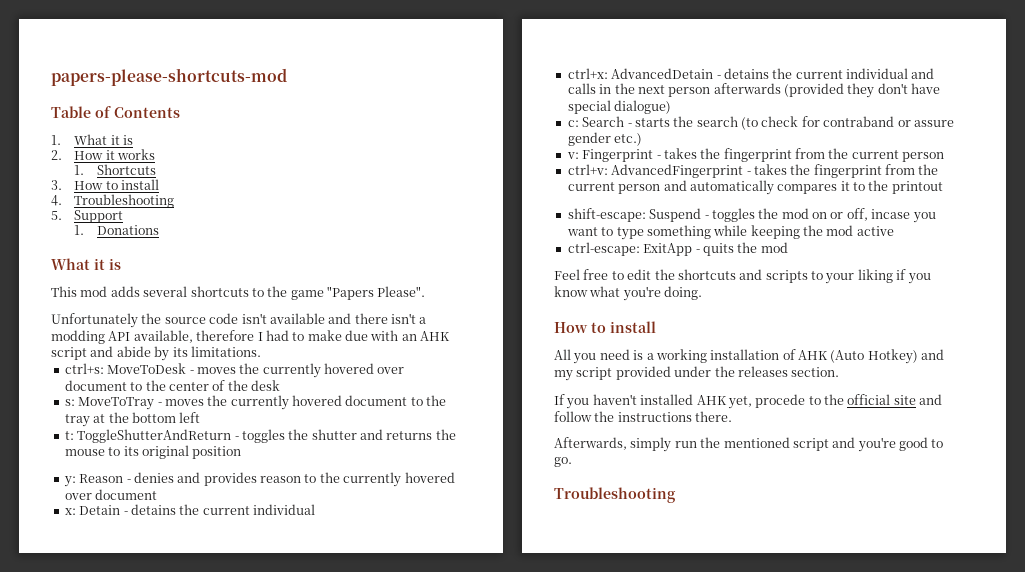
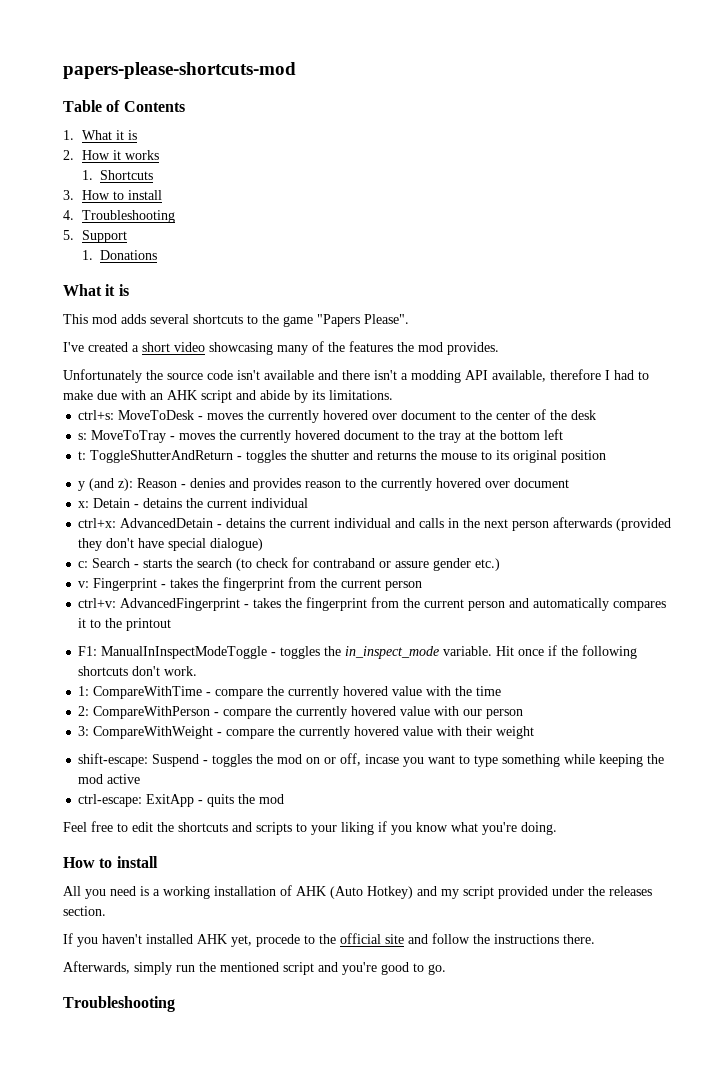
(426, 291) none -> [63,341,499,355] // I've created a short video showcasing many of the features the mod provides.
[63,476,76,487] y: -> [78,478,134,491] y (and z):
(943, 187) none -> [78,645,638,659] [78,666,198,676] [78,686,502,699] [78,706,524,719] [78,726,535,739] // F1: ManualInInspectModeToggle - toggles the in_inspect_mode variable. Hit once if the following shortcuts don't work. // 1: CompareWithTime - compare the currently hovered value with the time // 2: CompareWithPerson - compare the currently hovered value with our person // 3: CompareWithWeight - compare the currently hovered value with their weight

